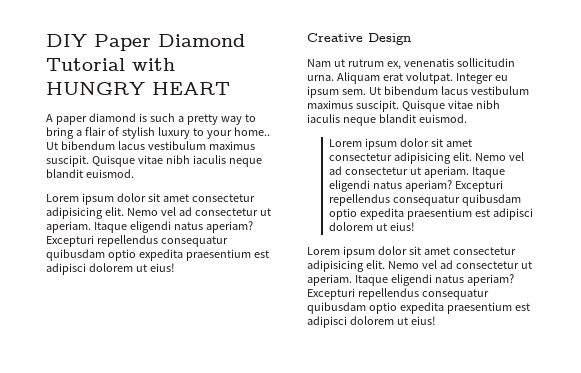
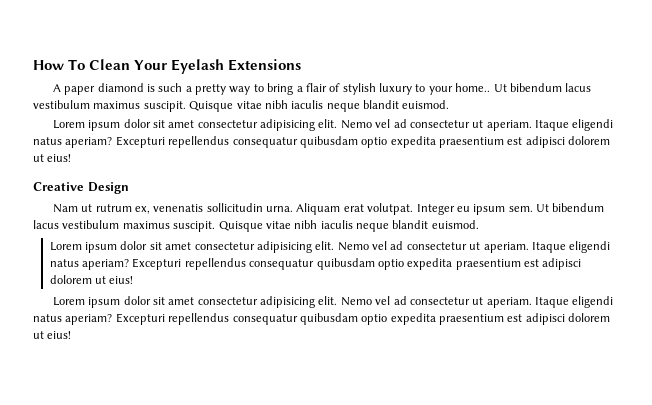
[46,34,245,51] [46,58,175,71] [46,82,230,95] DIY Paper Diamond Tutorial with HUNGRY HEART -> [33,59,302,74] How To Clean Your Eyelash Extensions

